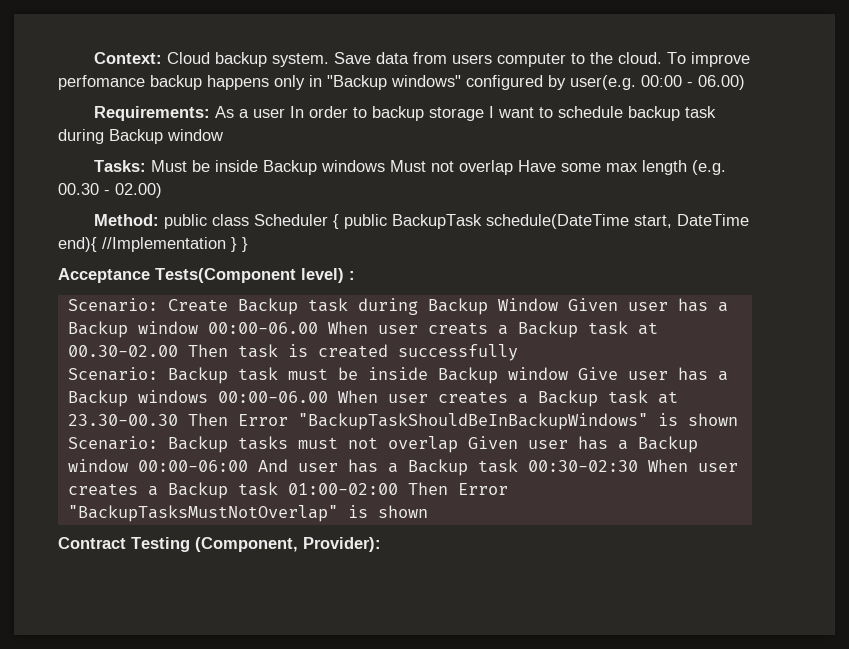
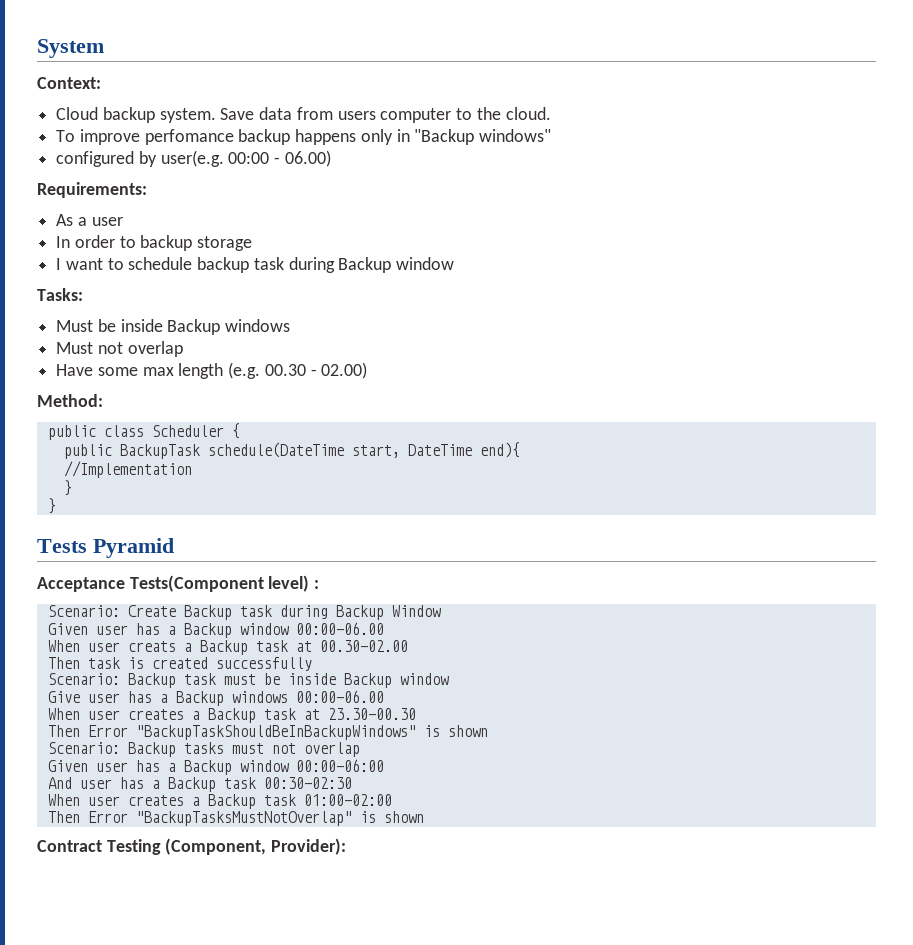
(94, 58) none -> [37,39,104,58] System //
(163, 58) none -> (101, 83) //
(663, 58) none -> (551, 113) //
(461, 81) none -> (552, 135) //
(211, 113) none -> (147, 190) //
(286, 113) none -> (123, 221) //
(485, 114) none -> (253, 243) //
(147, 166) none -> (83, 294) //
(386, 166) none -> (291, 325) //
(514, 167) none -> (183, 349) //
(160, 220) none -> (103, 400) //
(340, 221) none -> (240, 431) //
(97, 244) none -> (520, 450) //
[231,237,248,252] } } -> [63,480,72,496] [47,498,56,514] [37,538,174,558] // } // } // Tests Pyramid
(558, 304) none -> (441, 611) //
(318, 328) none -> (384, 628) //
(178, 351) none -> (408, 646) //
(568, 373) none -> (449, 679) //
(328, 397) none -> (384, 696) //
(178, 420) none -> (416, 714) //
(458, 444) none -> (360, 749) //
(248, 466) none -> (384, 765) //
(638, 466) none -> (352, 783) //
(398, 489) none -> (392, 800) //

